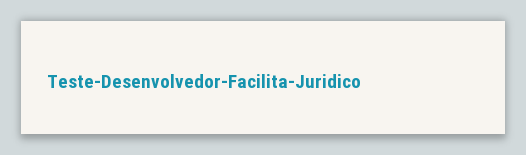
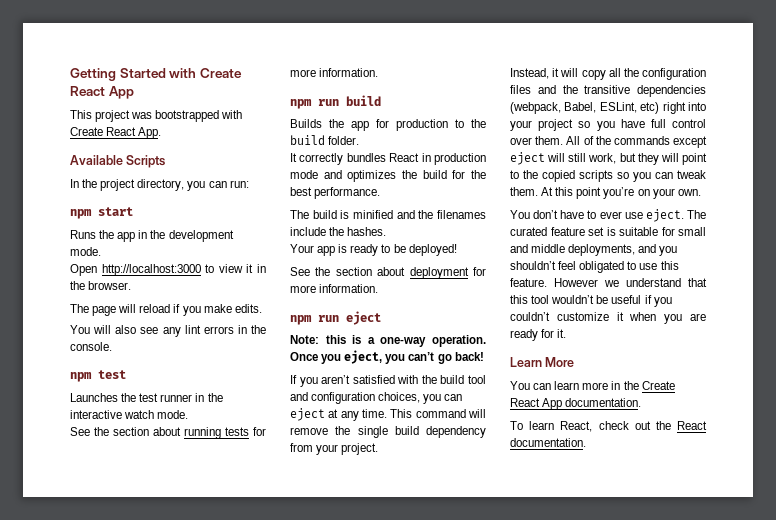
[47,74,361,88] Teste-Desenvolvedor-Facilita-Juridico -> [70,68,242,81] [70,86,134,99] [70,110,243,122] [70,127,162,139] [70,155,166,168] [70,179,249,191] [70,207,133,219] [70,230,234,242] [70,247,101,256] [70,264,266,276] [70,281,132,290] [70,304,262,316] [70,325,266,337] [70,342,112,351] [70,370,126,382] [70,393,223,402] [70,410,189,419] [70,427,266,439] [290,68,379,77] [290,95,381,109] [290,119,486,131] [290,135,360,145] [290,153,486,165] [290,170,486,182] [290,187,381,199] [290,210,486,219] [290,227,387,236] [290,244,457,256] [290,267,486,279] [290,284,379,293] [290,311,381,325] [290,335,486,347] [290,350,484,364] [290,375,486,387] [290,392,463,404] [290,408,486,421] [290,426,486,438] [290,443,379,455] [510,68,706,80] [510,85,706,97] [510,102,706,114] [510,119,706,131] [510,136,707,148] [510,152,707,165] [510,170,706,182] [510,187,701,199] [510,209,706,222] [510,227,706,236] [510,244,678,256] [510,261,679,273] [510,278,707,287] [510,295,672,307] [510,312,706,324] [510,329,567,341] [510,357,575,367] [510,381,675,390] [510,398,642,410] [510,421,707,432] [510,438,586,447] Getting Started with Create React App // This project was bootstrapped with Create React App. // Available Scripts // In the project directory, you can run: // npm start // Runs the app in the development mode. // Open http://localhost:3000 to view it in the browser. // The page will reload if you make edits. // You will also see any lint errors in the console. // npm test // Launches the test runner in the interactive watch mode. // See the section about running tests for more information. // npm run build // Builds the app for production to the build folder. // It correctly bundles React in production mode and optimizes the build for the best performance. // The build is minified and the filenames include the hashes. // Your app is ready to be deployed! // See the section about deployment for more information. // npm run eject // Note: this is a one-way operation. Once you eject, you can’t go back! // If you aren’t satisfied with the build tool and configuration choices, you can eject at any time. This command will remove the single build dependency from your project. // Instead, it will copy all the configuration files and the transitive dependencies (webpack, Babel, ESLint, etc) right into your project so you have full control over them. All of the commands except eject will still work, but they will point to the copied scripts so you can tweak them. At this point you’re on your own. // You don’t have to ever use eject. The curated feature set is suitable for small and middle deployments, and you shouldn’t feel obligated to use this feature. However we understand that this tool wouldn’t be useful if you couldn’t customize it when you are ready for it. // Learn More // You can learn more in the Create React App documentation. // To learn React, check out the React documentation.

